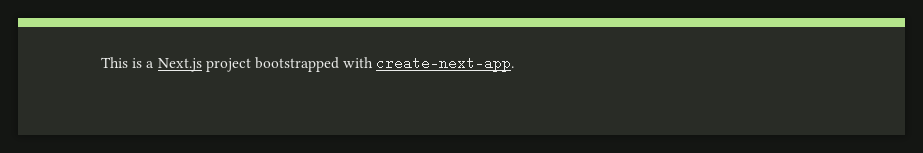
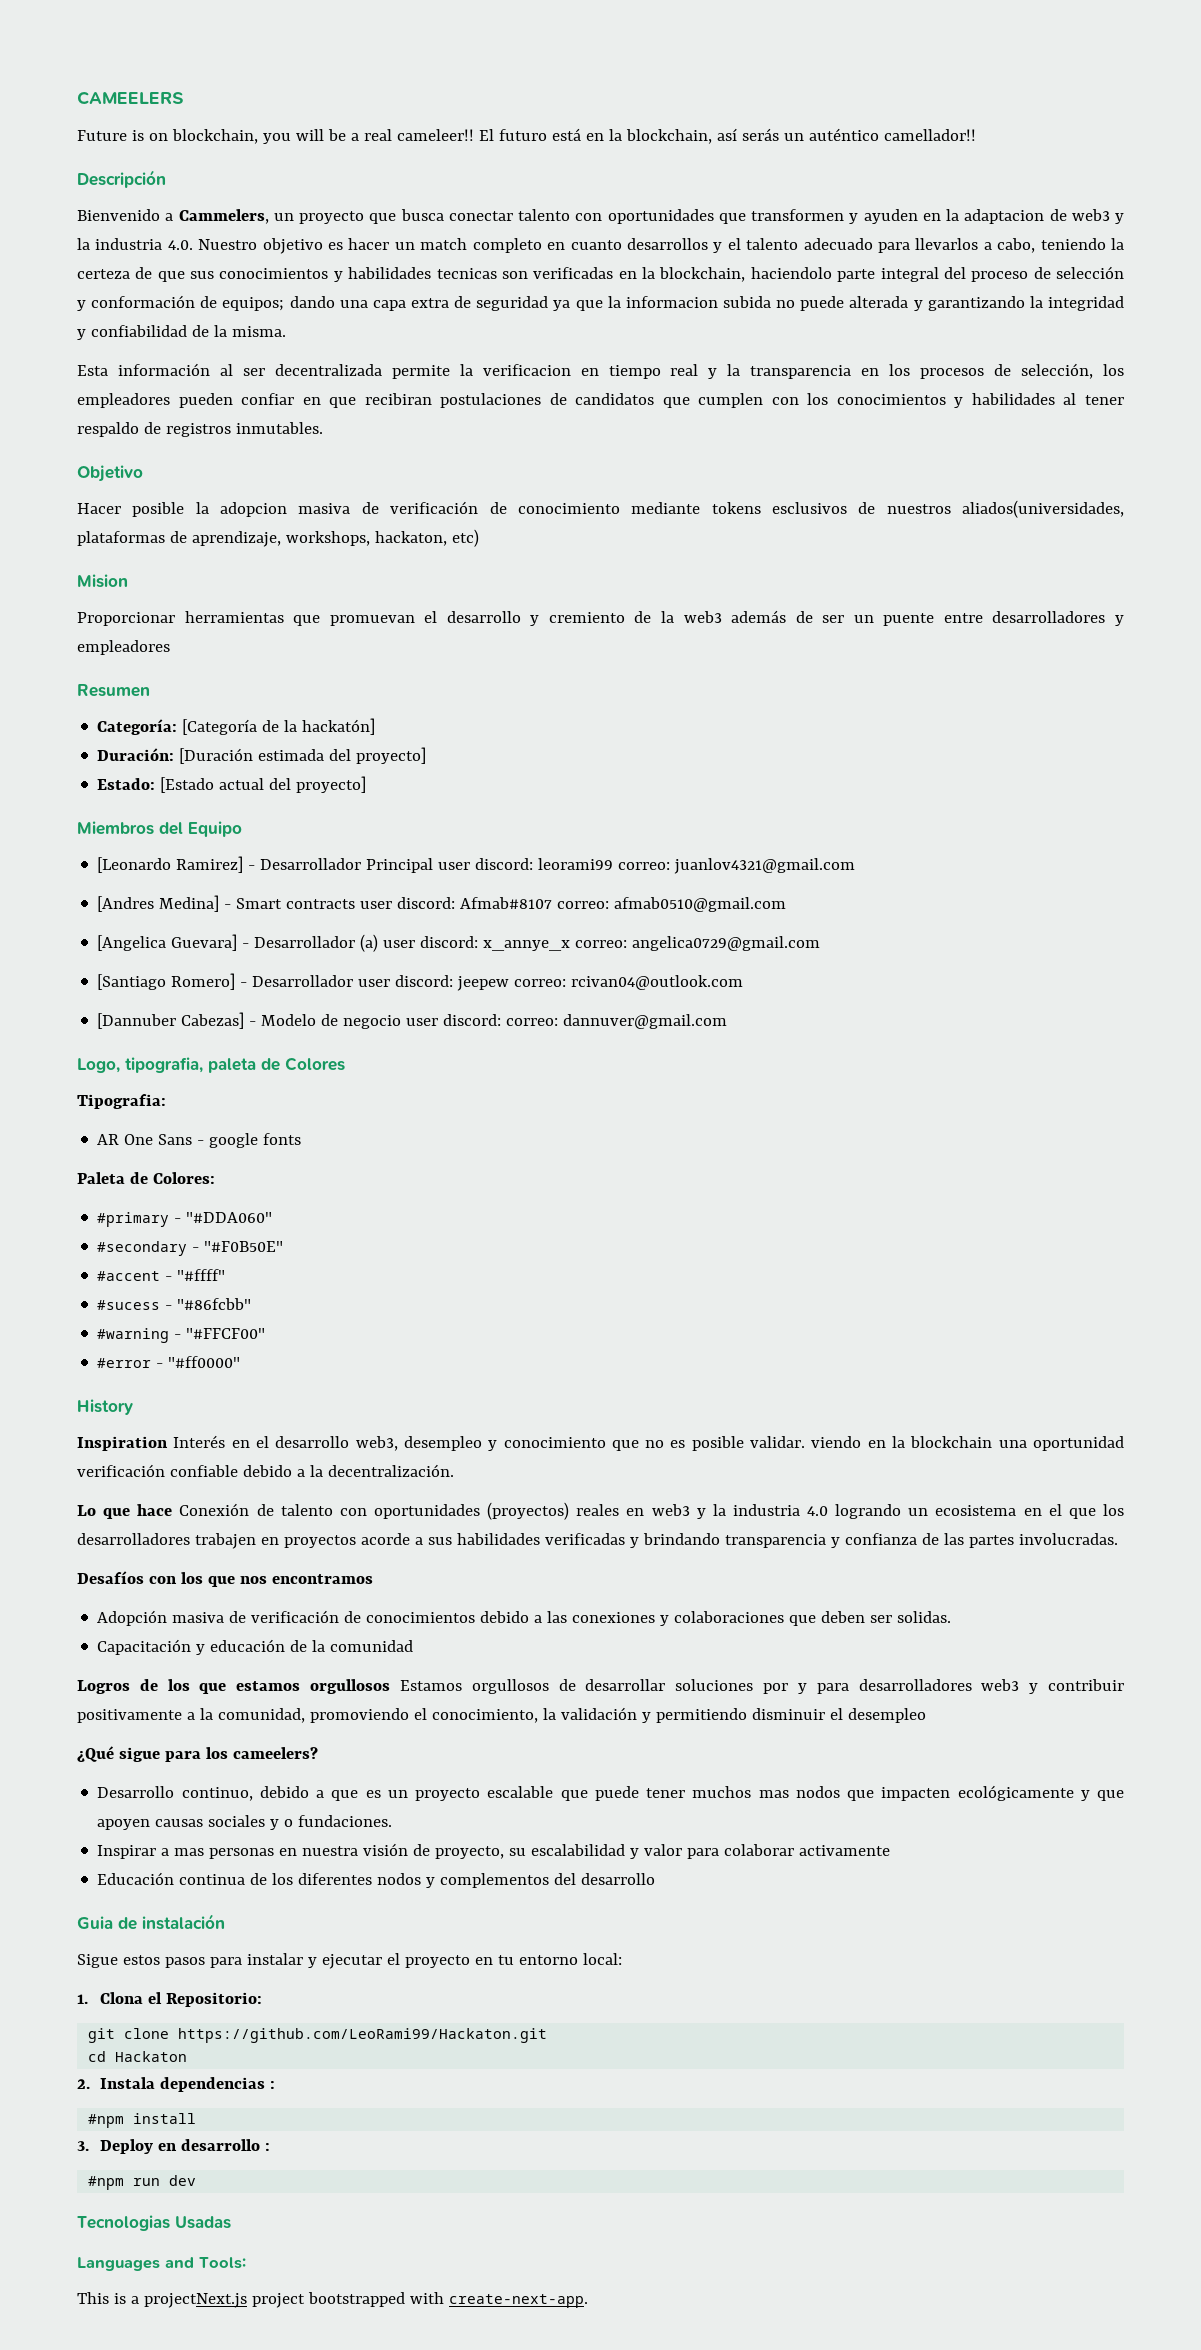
(101, 62) none -> [77,91,184,105] [77,128,976,144] [77,170,166,188] [77,209,1124,224] [77,238,1124,254] [77,266,1124,282] [77,295,1124,311] [77,325,286,340] [77,363,1124,379] [77,393,1124,408] [77,422,323,437] [77,465,143,482] [77,500,1124,518] [77,529,479,547] [77,574,128,588] [77,610,1124,626] [77,640,170,655] [77,684,150,697] [97,718,376,735] [97,747,427,764] [97,776,367,793] [77,821,242,837] [97,856,856,874] [97,895,787,912] [97,934,821,952] [97,973,744,991] [97,1012,728,1029] [77,1057,345,1073] [77,1094,166,1109] [97,1133,302,1148] [77,1172,215,1184] [97,1212,273,1227] [97,1241,284,1256] [97,1269,226,1281] [97,1298,252,1310] [97,1328,266,1343] [97,1356,241,1368] [77,1399,133,1415] [77,1435,1124,1451] [77,1464,454,1477] [77,1502,1124,1520] [77,1533,1118,1549] [77,1571,373,1587] [97,1610,952,1626] [97,1639,414,1655] [77,1679,1125,1694] [77,1707,926,1723] [77,1746,318,1762] [97,1785,1124,1801] [97,1815,393,1830] [97,1843,891,1859] [97,1872,656,1888] [77,1914,225,1930] [77,1953,622,1969] [77,1992,263,2007] [88,2028,548,2043] [88,2051,188,2062] [77,2077,276,2092] [88,2113,197,2128] [77,2139,271,2154] [88,2175,197,2190] [77,2215,231,2231] [77,2257,246,2271] CAMEELERS // Future is on blockchain, you will be a real cameleer!! El futuro está en la blockchain, así serás un auténtico camellador!! // Descripción // Bienvenido a Cammelers, un proyecto que busca conectar talento con oportunidades que transformen y ayuden en la adaptacion de web3 y la industria 4.0. Nuestro objetivo es hacer un match completo en cuanto desarrollos y el talento adecuado para llevarlos a cabo, teniendo la certeza de que sus conocimientos y habilidades tecnicas son verificadas en la blockchain, haciendolo parte integral del proceso de selección y conformación de equipos; dando una capa extra de seguridad ya que la informacion subida no puede alterada y garantizando la integridad y confiabilidad de la misma. // Esta información al ser decentralizada permite la verificacion en tiempo real y la transparencia en los procesos de selección, los empleadores pueden confiar en que recibiran postulaciones de candidatos que cumplen con los conocimientos y habilidades al tener respaldo de registros inmutables. // Objetivo // Hacer posible la adopcion masiva de verificación de conocimiento mediante tokens esclusivos de nuestros aliados(universidades, plataformas de aprendizaje, workshops, hackaton, etc) // Mision // Proporcionar herramientas que promuevan el desarrollo y cremiento de la web3 además de ser un puente entre desarrolladores y empleadores // Resumen // Categoría: [Categoría de la hackatón] // Duración: [Duración estimada del proyecto] // Estado: [Estado actual del proyecto] // Miembros del Equipo // [Leonardo Ramirez] - Desarrollador Principal user discord: leorami99 correo: juanlov4321@gmail.com // [Andres Medina] - Smart contracts user discord: Afmab#8107 correo: afmab0510@gmail.com // [Angelica Guevara] - Desarrollador (a) user discord: x_annye_x correo: angelica0729@gmail.com // [Santiago Romero] - Desarrollador user discord: jeepew correo: rcivan04@outlook.com // [Dannuber Cabezas] - Modelo de negocio user discord: correo: dannuver@gmail.com // Logo, tipografia, paleta de Colores // Tipografia: // AR One Sans - google fonts // Paleta de Colores: // #primary - "#DDA060" // #secondary - "#F0B50E" // #accent - "#ffff" // #sucess - "#86fcbb" // #warning - "#FFCF00" // #error - "#ff0000" // History // Inspiration Interés en el desarrollo web3, desempleo y conocimiento que no es posible validar. viendo en la blockchain una oportunidad verificación confiable debido a la decentralización. // Lo que hace Conexión de talento con oportunidades (proyectos) reales en web3 y la industria 4.0 logrando un ecosistema en el que los desarrolladores trabajen en proyectos acorde a sus habilidades verificadas y brindando transparencia y confianza de las partes involucradas. // Desafíos con los que nos encontramos // Adopción masiva de verificación de conocimientos debido a las conexiones y colaboraciones que deben ser solidas. // Capacitación y educación de la comunidad // Logros de los que estamos orgullosos Estamos orgullosos de desarrollar soluciones por y para desarrolladores web3 y contribuir positivamente a la comunidad, promoviendo el conocimiento, la validación y permitiendo disminuir el desempleo // ¿Qué sigue para los cameelers? // Desarrollo continuo, debido a que es un proyecto escalable que puede tener muchos mas nodos que impacten ecológicamente y que apoyen causas sociales y o fundaciones. // Inspirar a mas personas en nuestra visión de proyecto, su escalabilidad y valor para colaborar activamente // Educación continua de los diferentes nodos y complementos del desarrollo // Guia de instalación // Sigue estos pasos para instalar y ejecutar el proyecto en tu entorno local: // 1. Clona el Repositorio: // git clone https://github.com/LeoRami99/Hackaton.git // cd Hackaton // 2. Instala dependencias : // #npm install // 3. Deploy en desarrollo : // #npm run dev // Tecnologias Usadas // Languages and Tools: //
[157,58,202,72] Next.js -> [143,2293,247,2308] projectNext.js

